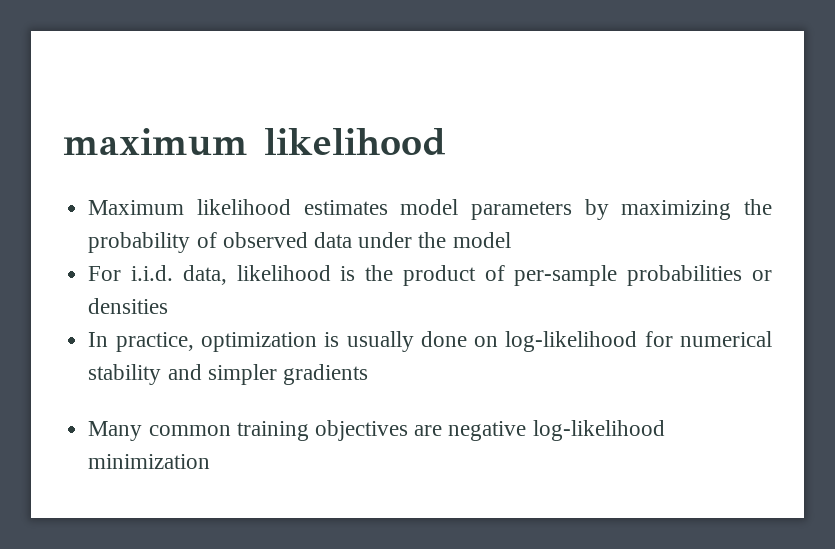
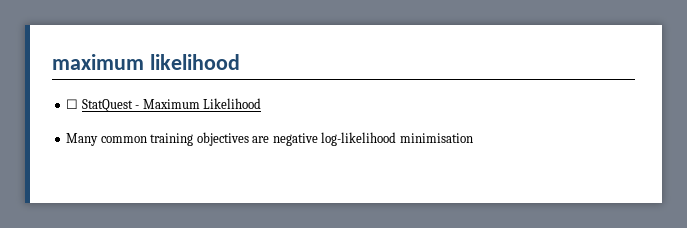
[88,199,772,220] [88,232,511,253] [88,265,772,286] [88,298,169,314] [88,331,772,352] [88,364,368,385] Maximum likelihood estimates model parameters by maximizing the probability of observed data under the model // For i.i.d. data, likelihood is the product of per-sample probabilities or densities // In practice, optimization is usually done on log-likelihood for numerical stability and simpler gradients -> [66,98,262,112] ☐ StatQuest - Maximum Likelihood
[88,454,211,469] minimization -> [399,133,473,143] minimisation

